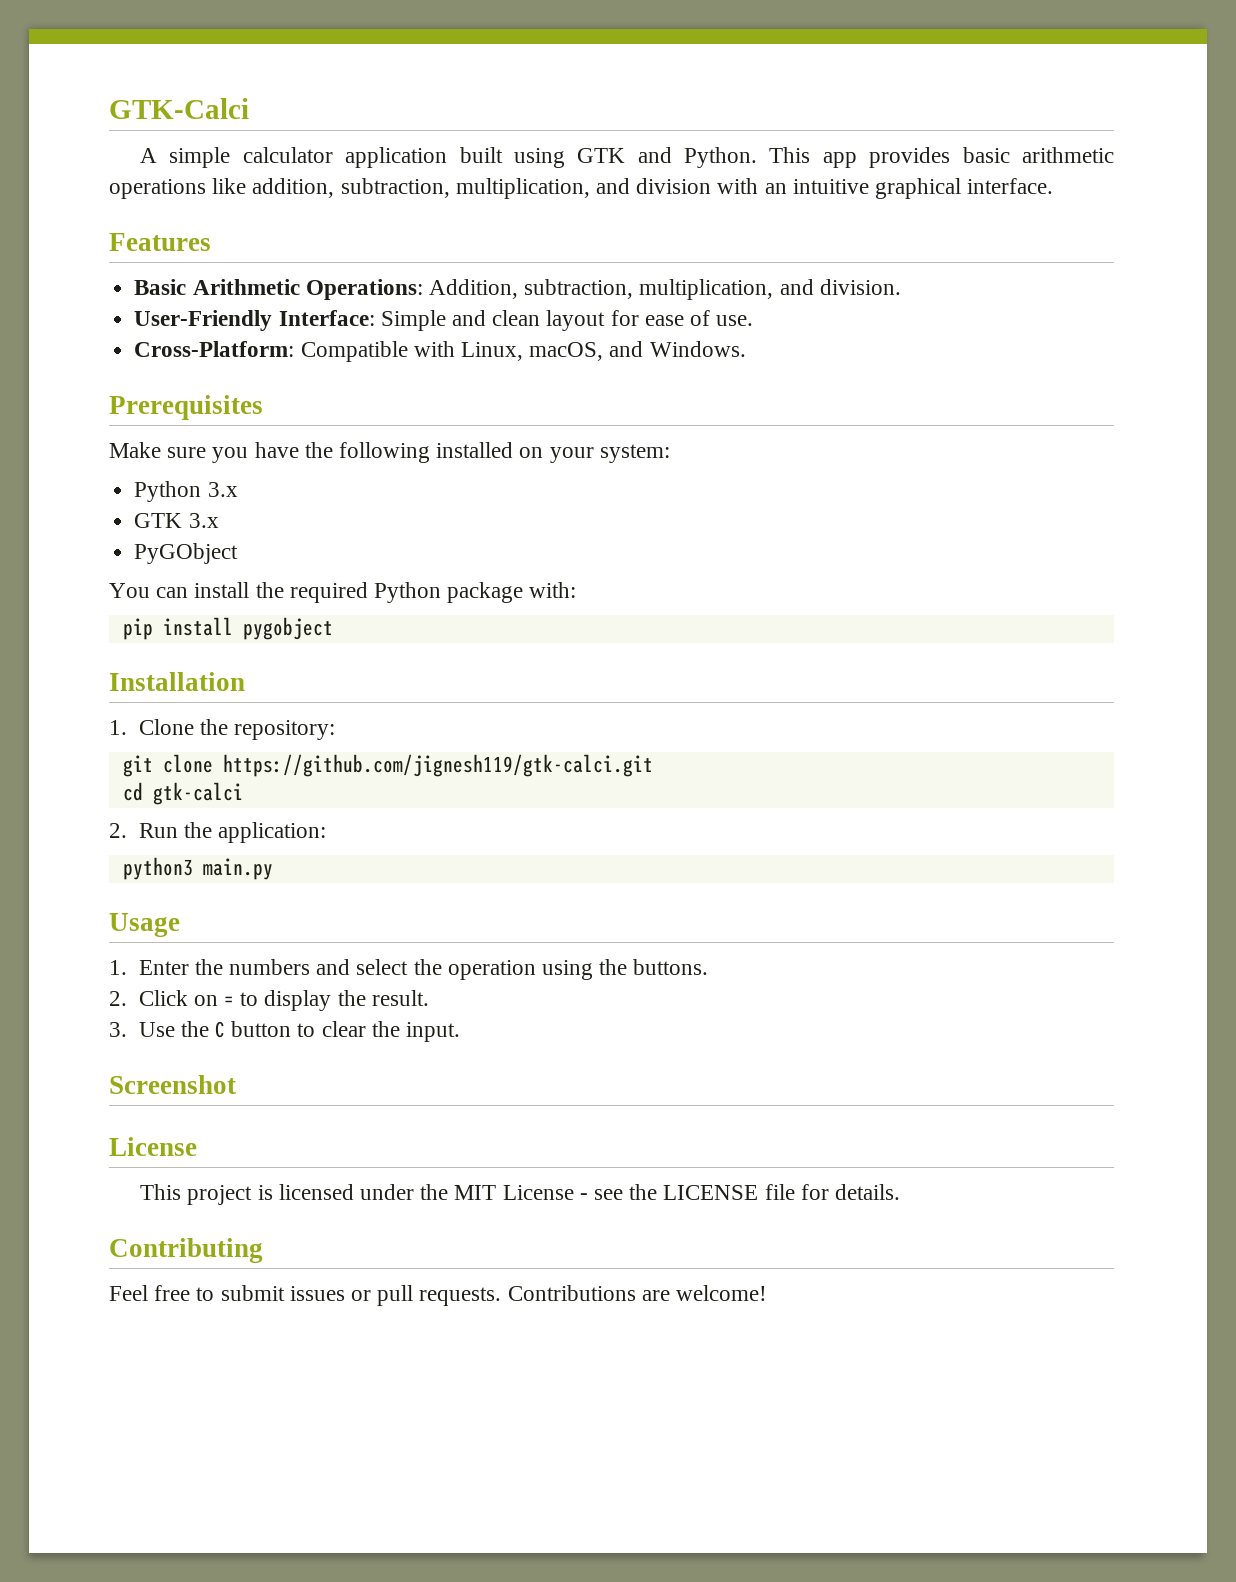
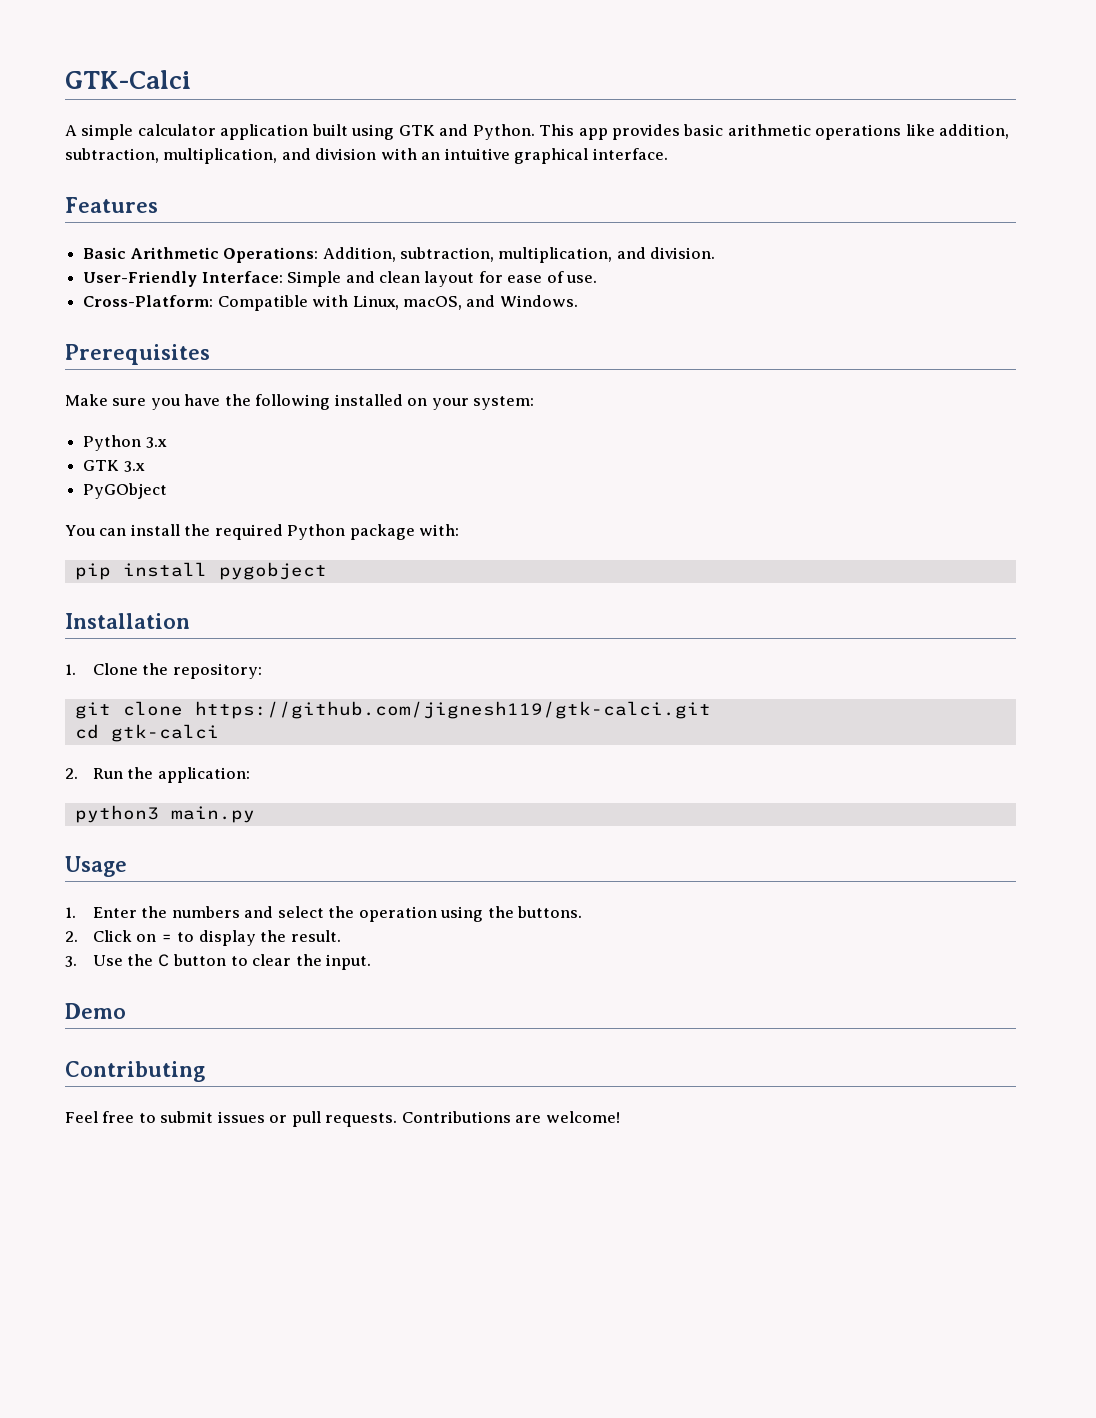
[109,1075,236,1094] [109,1137,197,1156] [140,1184,901,1205] Screenshot // License // This project is licensed under the MIT License - see the LICENSE file for details. -> [65,1003,126,1019] Demo

